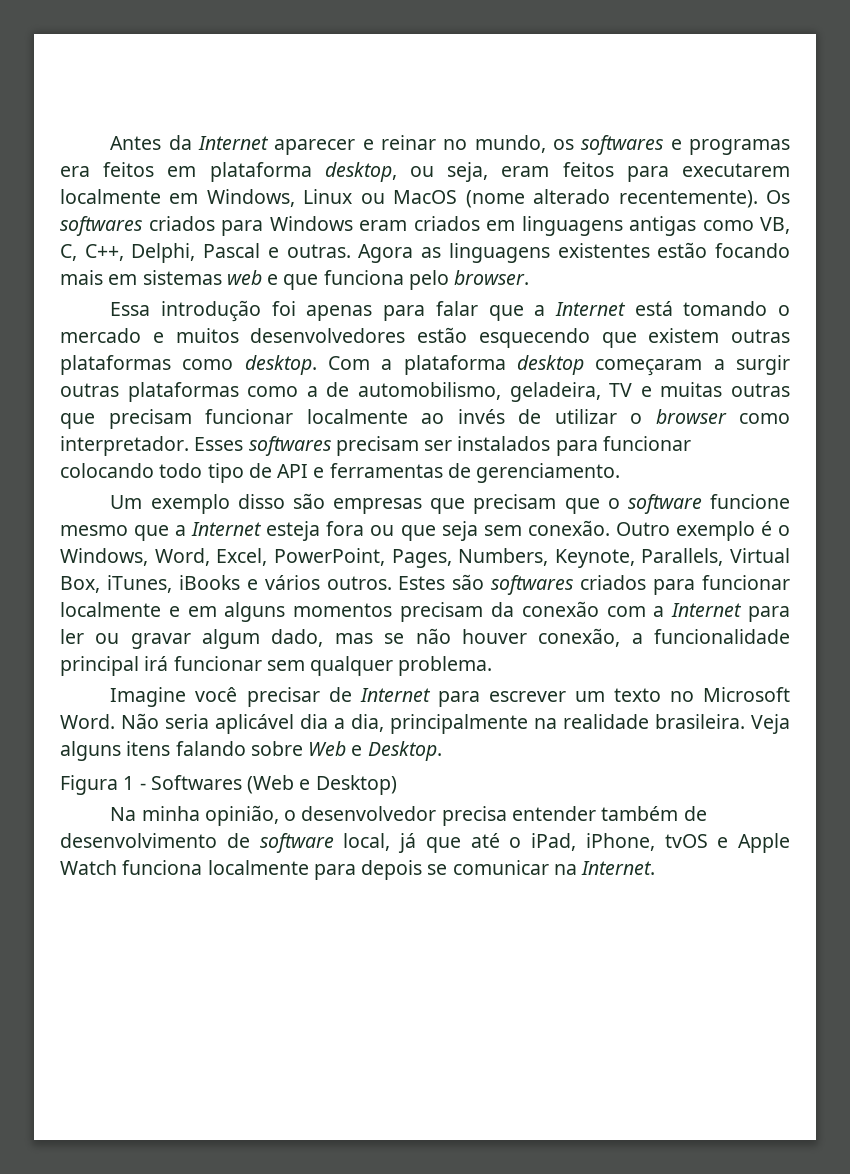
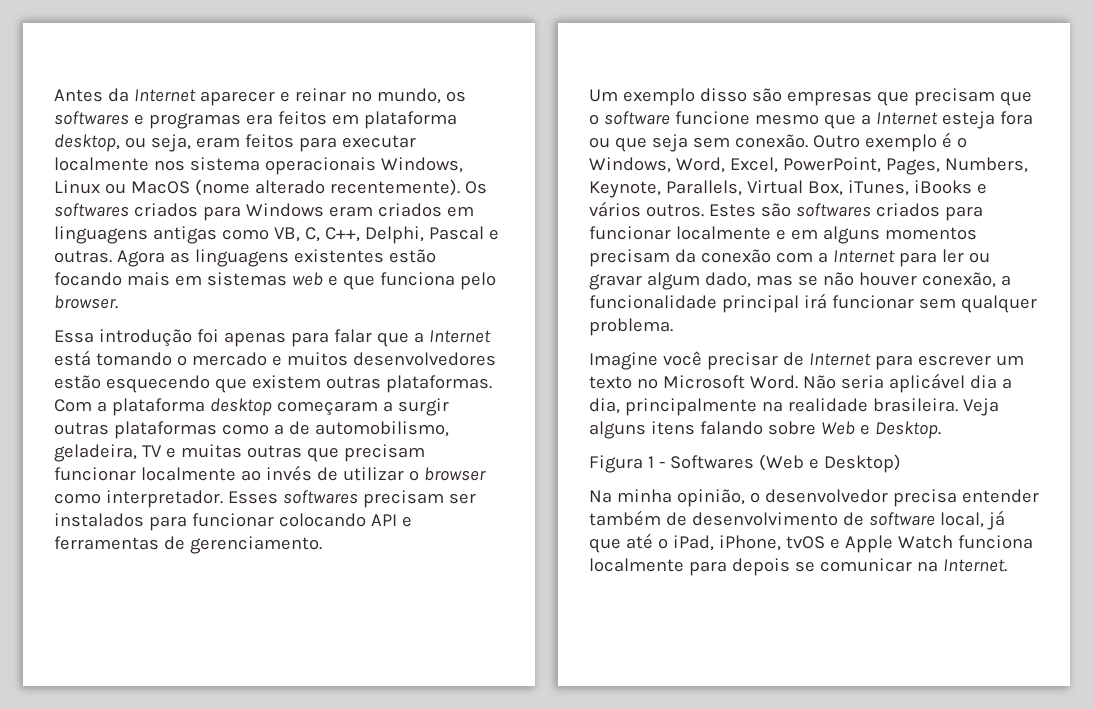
[682,163,790,177] [60,189,199,204] executarem localmente em -> [341,135,416,148] [54,157,376,175] executar localmente nos sistema operacionais
[60,355,317,375] plataformas como desktop. -> [385,375,492,393] plataformas.
[159,463,272,483] todo tipo de -> (366, 520) none

